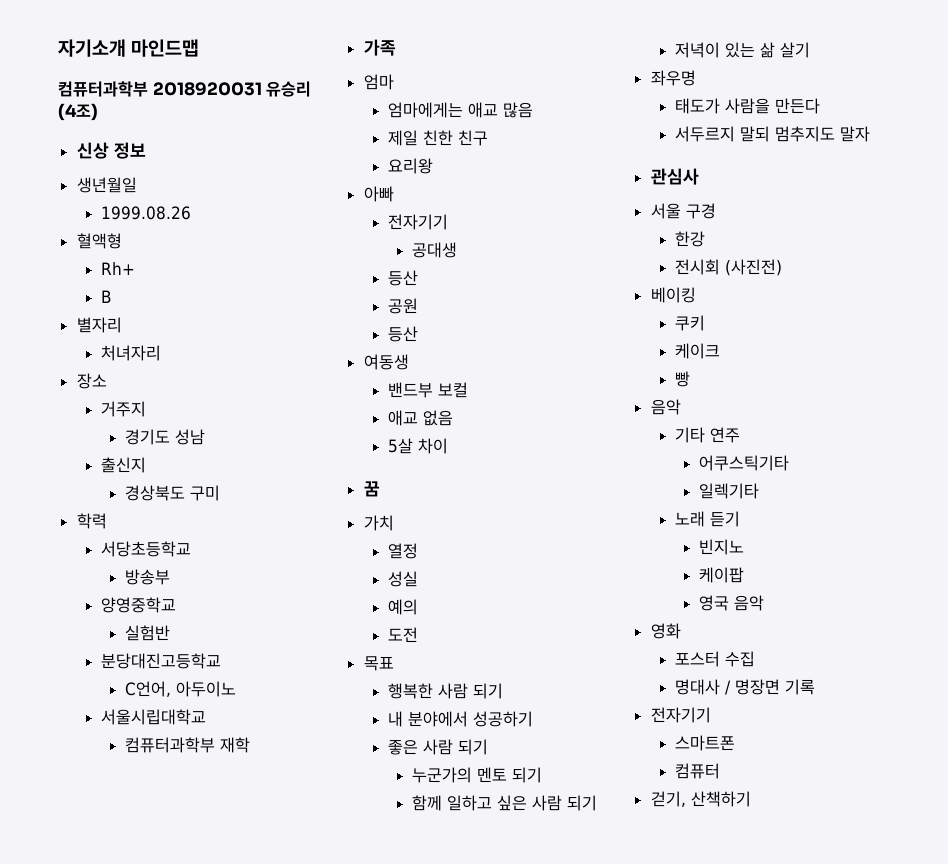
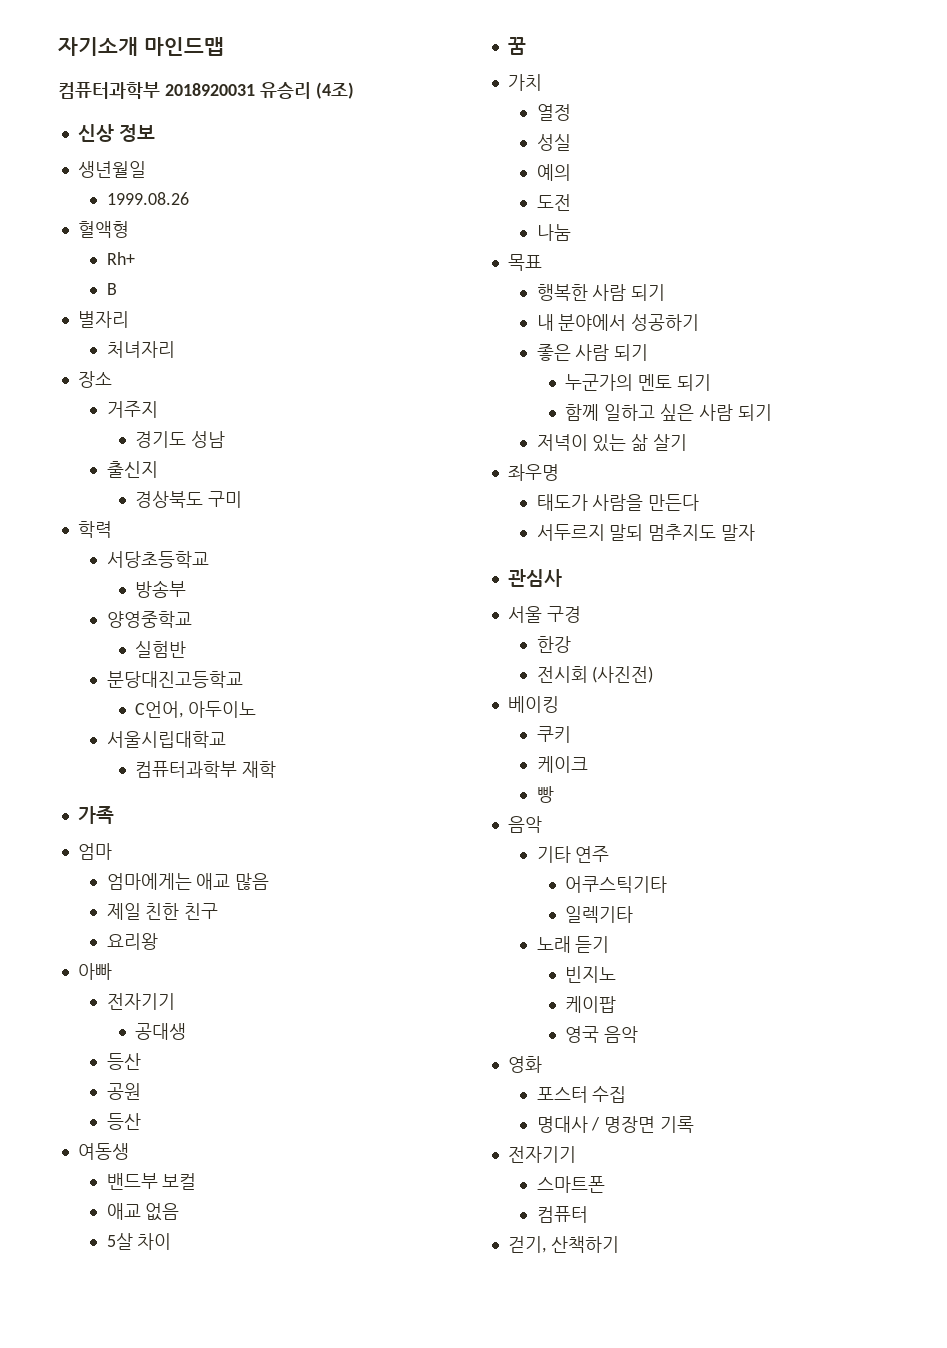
(418, 635) none -> [536,224,571,241] // 나눔

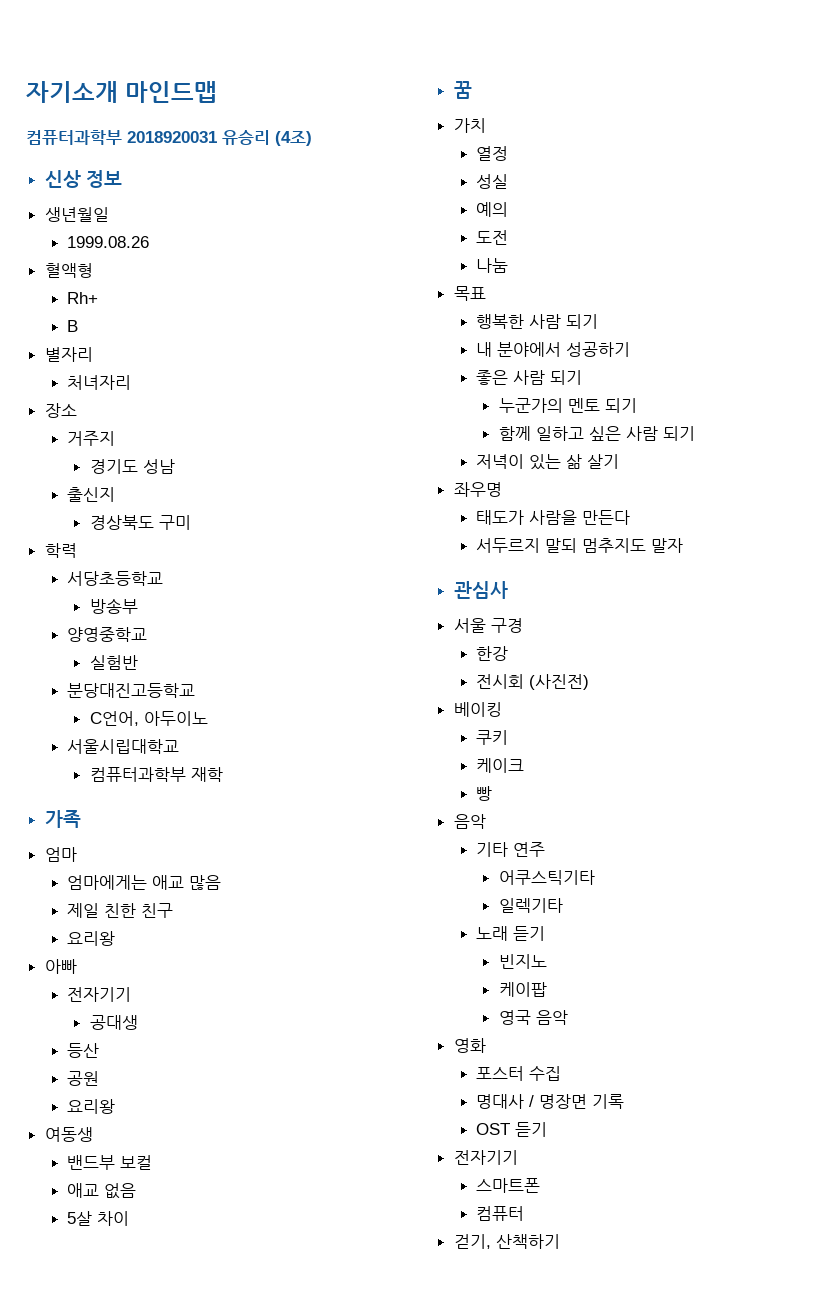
[106,1113,141,1130] 등산 -> [67,1099,116,1114] 요리왕
(695, 1124) none -> [476,1122,548,1137] // OST 듣기

